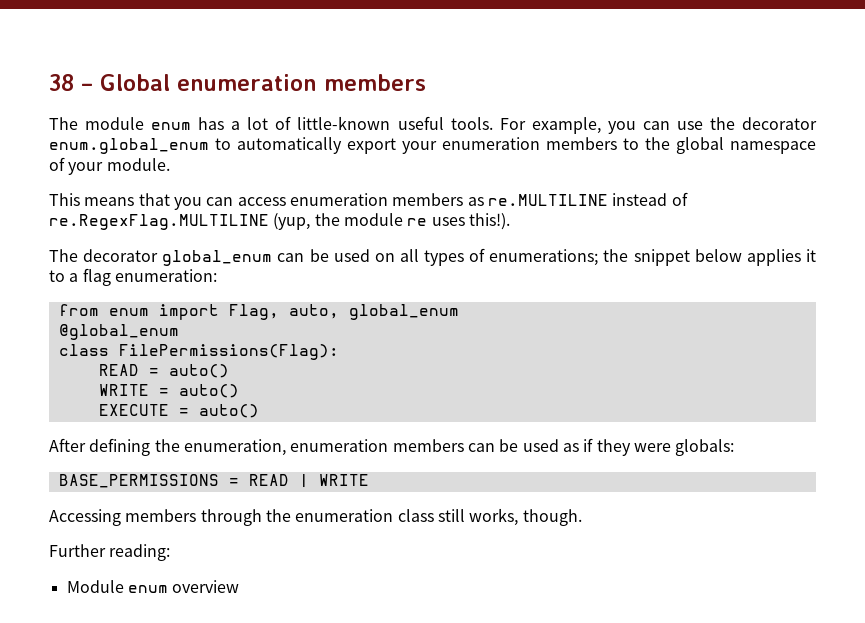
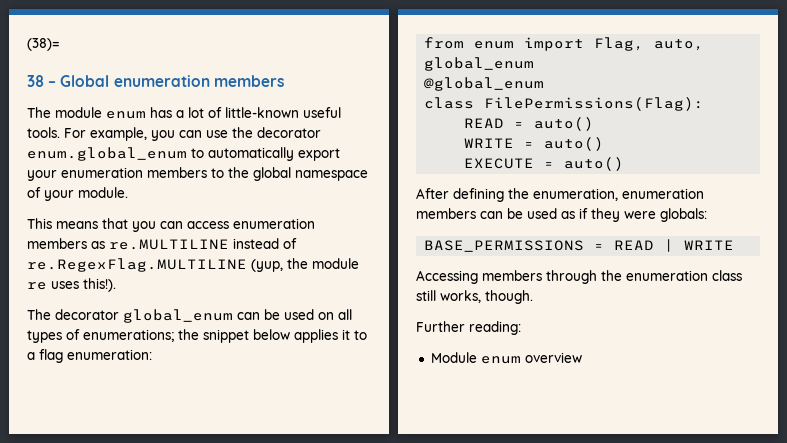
(49, 82) none -> [27,38,60,51] (38)= //

